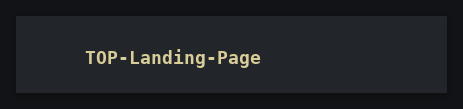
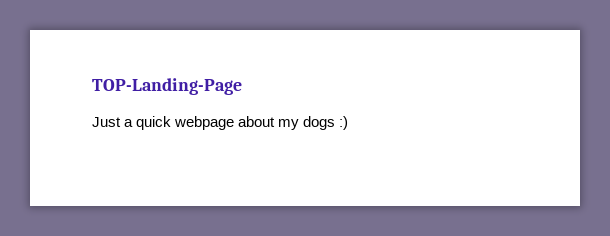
(261, 58) none -> [92,116,349,130] // Just a quick webpage about my dogs :)

